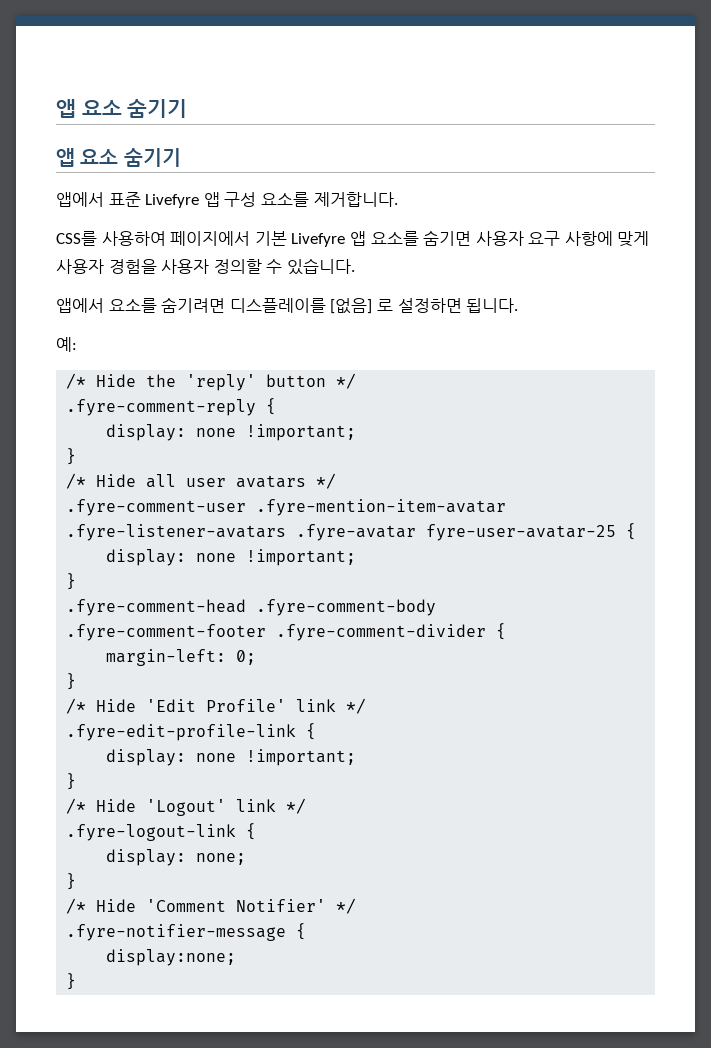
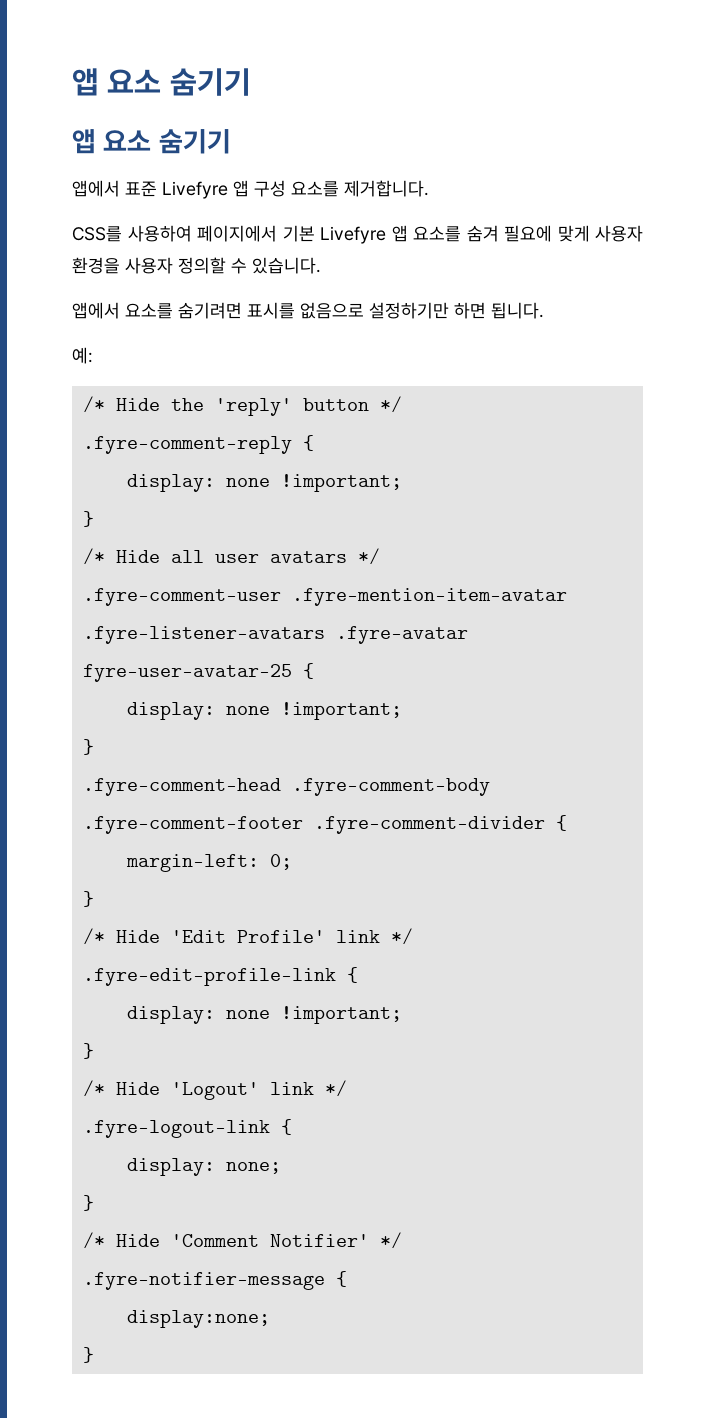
[423,230,613,246] 숨기면 사용자 요구 사항에 -> [466,225,552,242] 숨겨 필요에
[108,259,157,274] 경험을 -> [72,257,120,274] 환경을
[229,298,462,314] 디스플레이를 [없음] 로 설정하면 -> [247,302,486,319] 표시를 없음으로 설정하기만 하면

